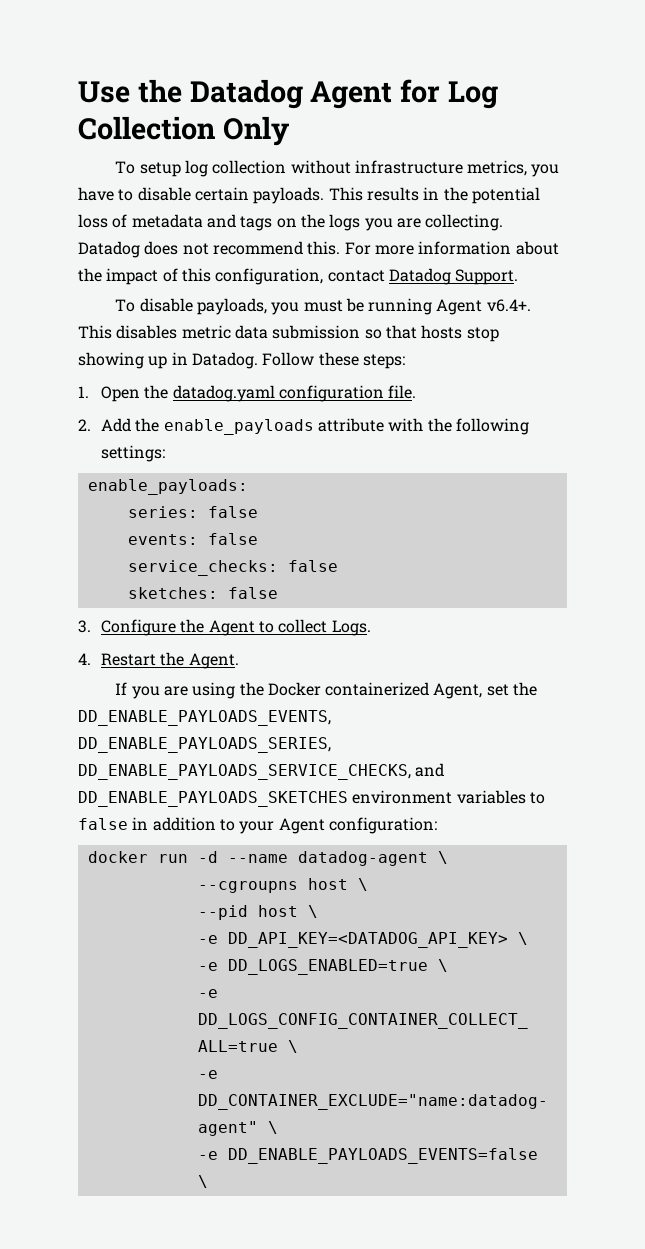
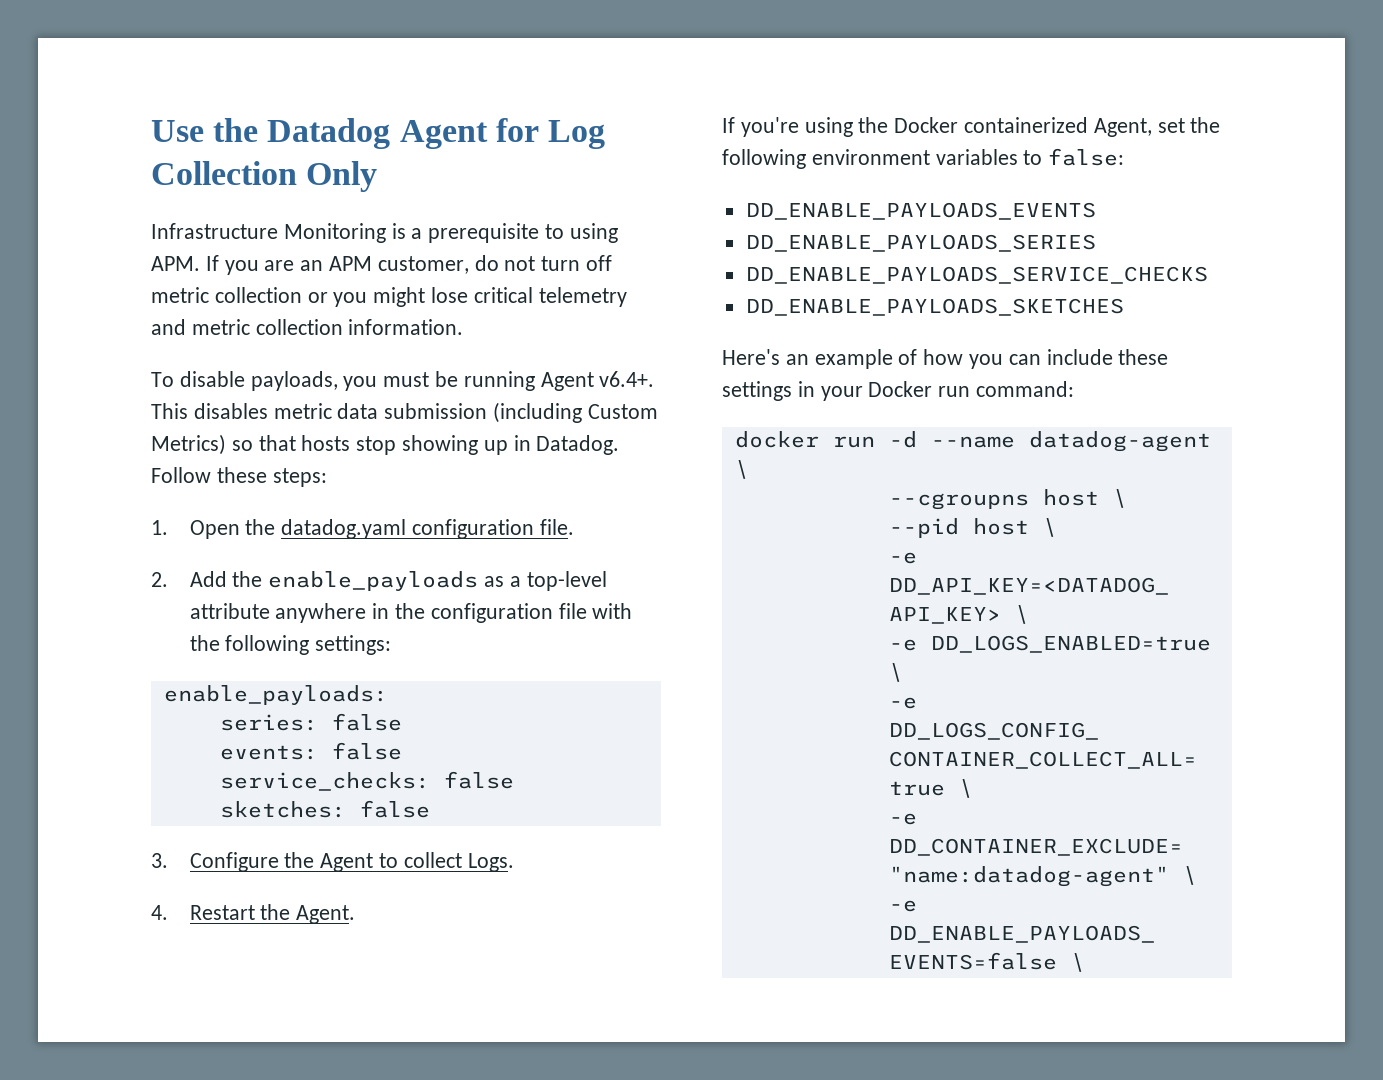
[115,160,560,177] [78,187,540,204] [78,214,504,231] [78,241,559,258] [78,268,519,285] To setup log collection without infrastructure metrics, you have to disable certain payloads. This results in the potential loss of metadata and tags on the logs you are collecting. Datadog does not recommend this. For more information about the impact of this configuration, contact Datadog Support. -> [151,223,618,243] [151,255,613,275] [151,287,627,307] [151,319,464,335] Infrastructure Monitoring is a prerequisite to using APM. If you are an APM customer, do not turn off metric collection or you might lose critical telemetry and metric collection information.
(361, 332) none -> [493,402,658,423] [151,434,226,455] (including Custom Metrics)
[318,418,385,432] attribute -> [483,571,607,591] [189,603,587,623] as a top-level attribute anywhere in the configuration file
[131,686,188,699] you are -> [740,117,799,137] you're
[78,710,331,726] [78,737,331,753] [78,763,445,780] [78,790,545,807] [78,817,437,834] DD_ENABLE_PAYLOADS_EVENTS, DD_ENABLE_PAYLOADS_SERIES, DD_ENABLE_PAYLOADS_SERVICE_CHECKS, and DD_ENABLE_PAYLOADS_SKETCHES environment variables to false in addition to your Agent configuration: -> [722,148,1125,169] [745,202,1096,220] [745,234,1096,252] [745,266,1208,284] [745,298,1124,316] [722,349,1169,369] [722,381,1075,401] following environment variables to false: // DD_ENABLE_PAYLOADS_EVENTS // DD_ENABLE_PAYLOADS_SERIES // DD_ENABLE_PAYLOADS_SERVICE_CHECKS // DD_ENABLE_PAYLOADS_SKETCHES // Here's an example of how you can include these settings in your Docker run command:

